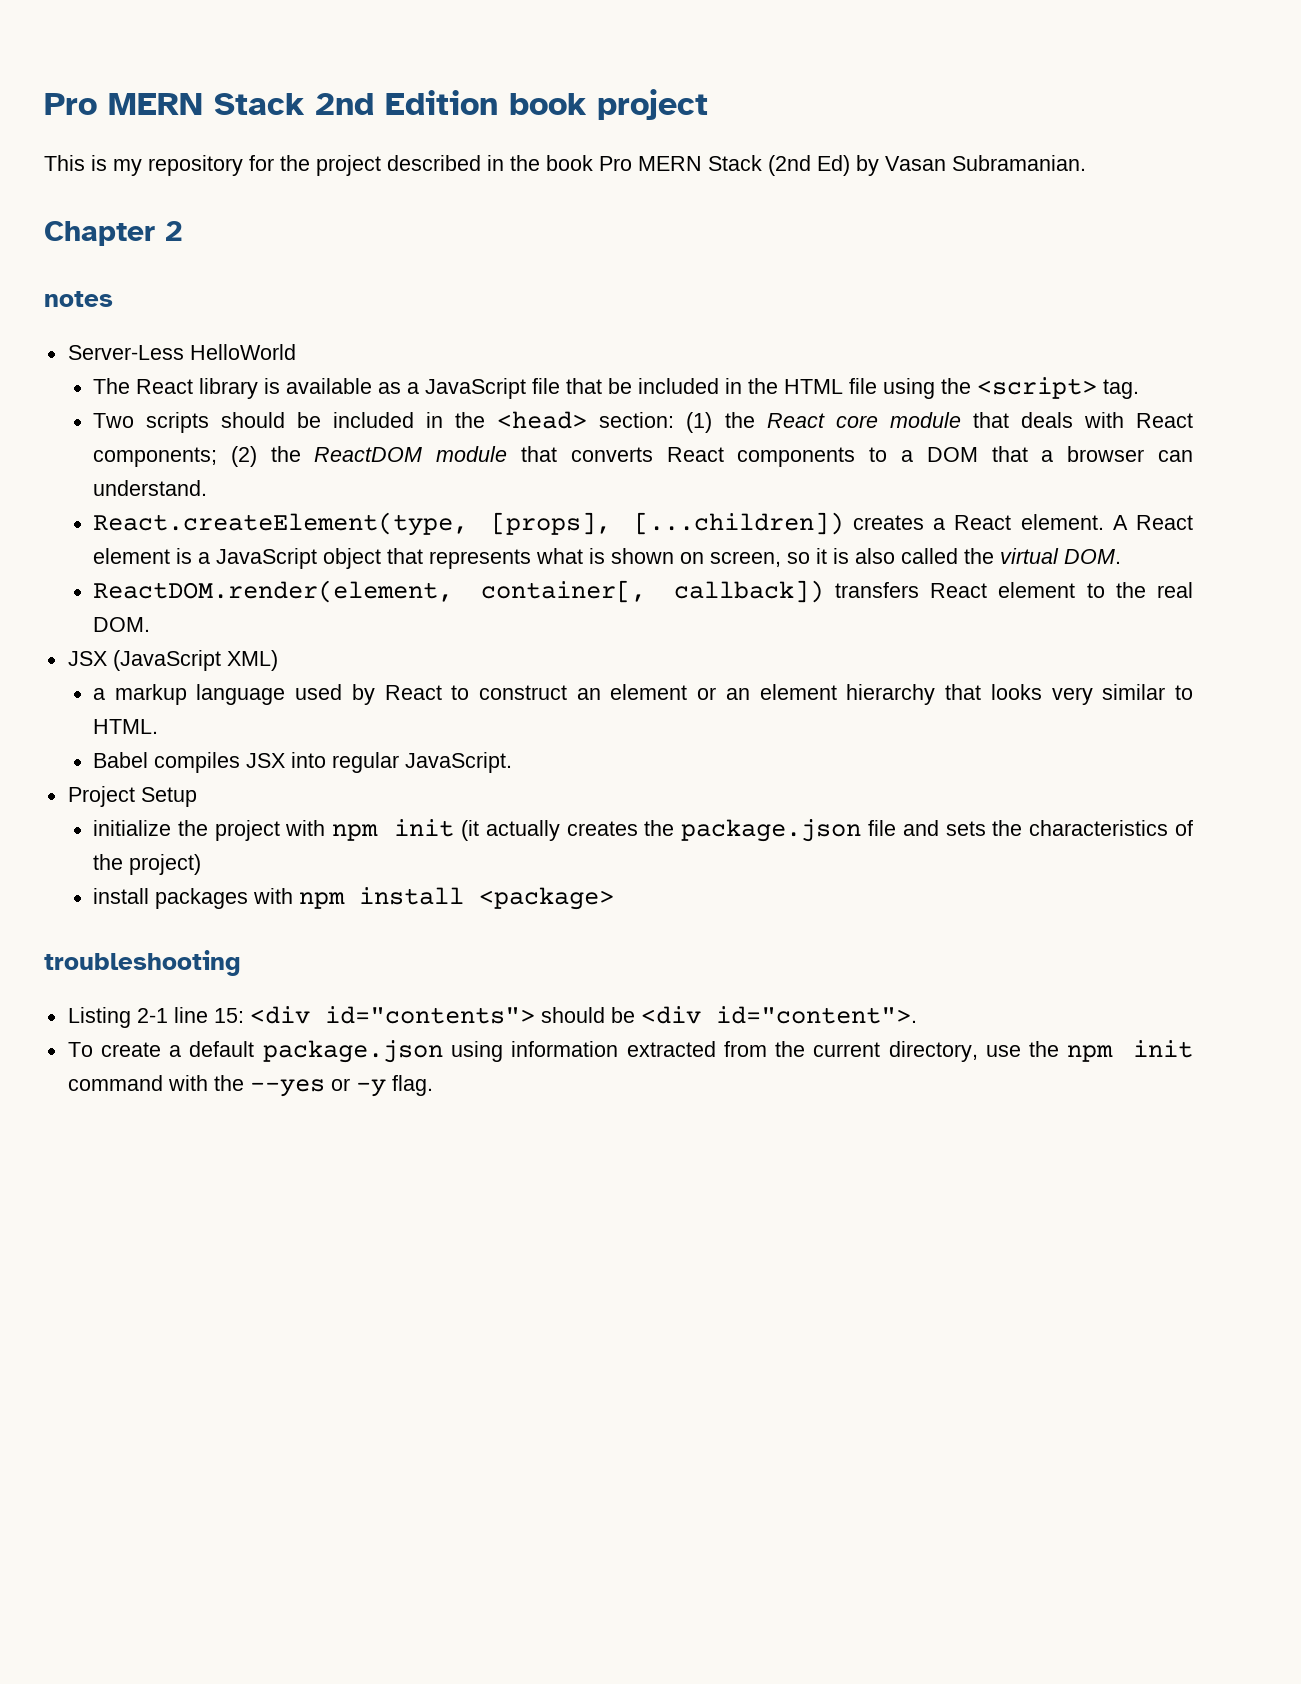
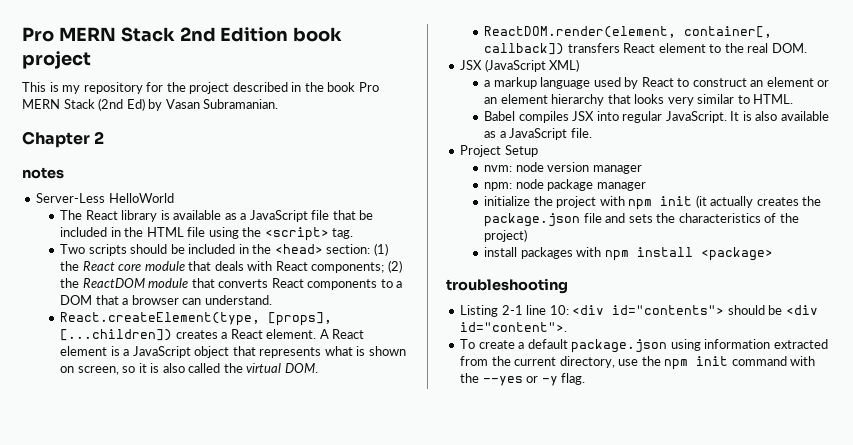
[67,786,197,807] // Project Setup -> [730,111,829,121] [484,128,592,140] [460,145,538,157] [484,162,642,174] [484,179,646,191] It is also available as a JavaScript file. // Project Setup // nvm: node version manager // npm: node package manager
[213,1008,244,1023] 15: -> [549,305,569,315] 10:

